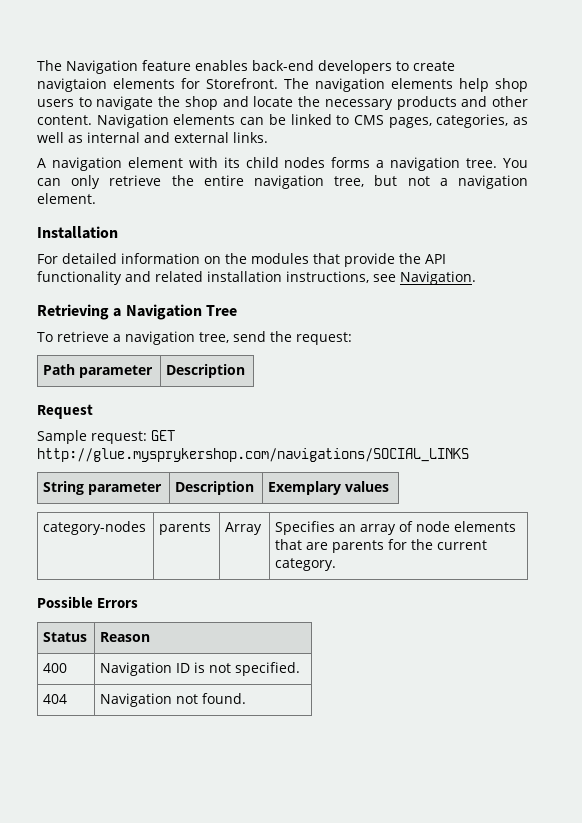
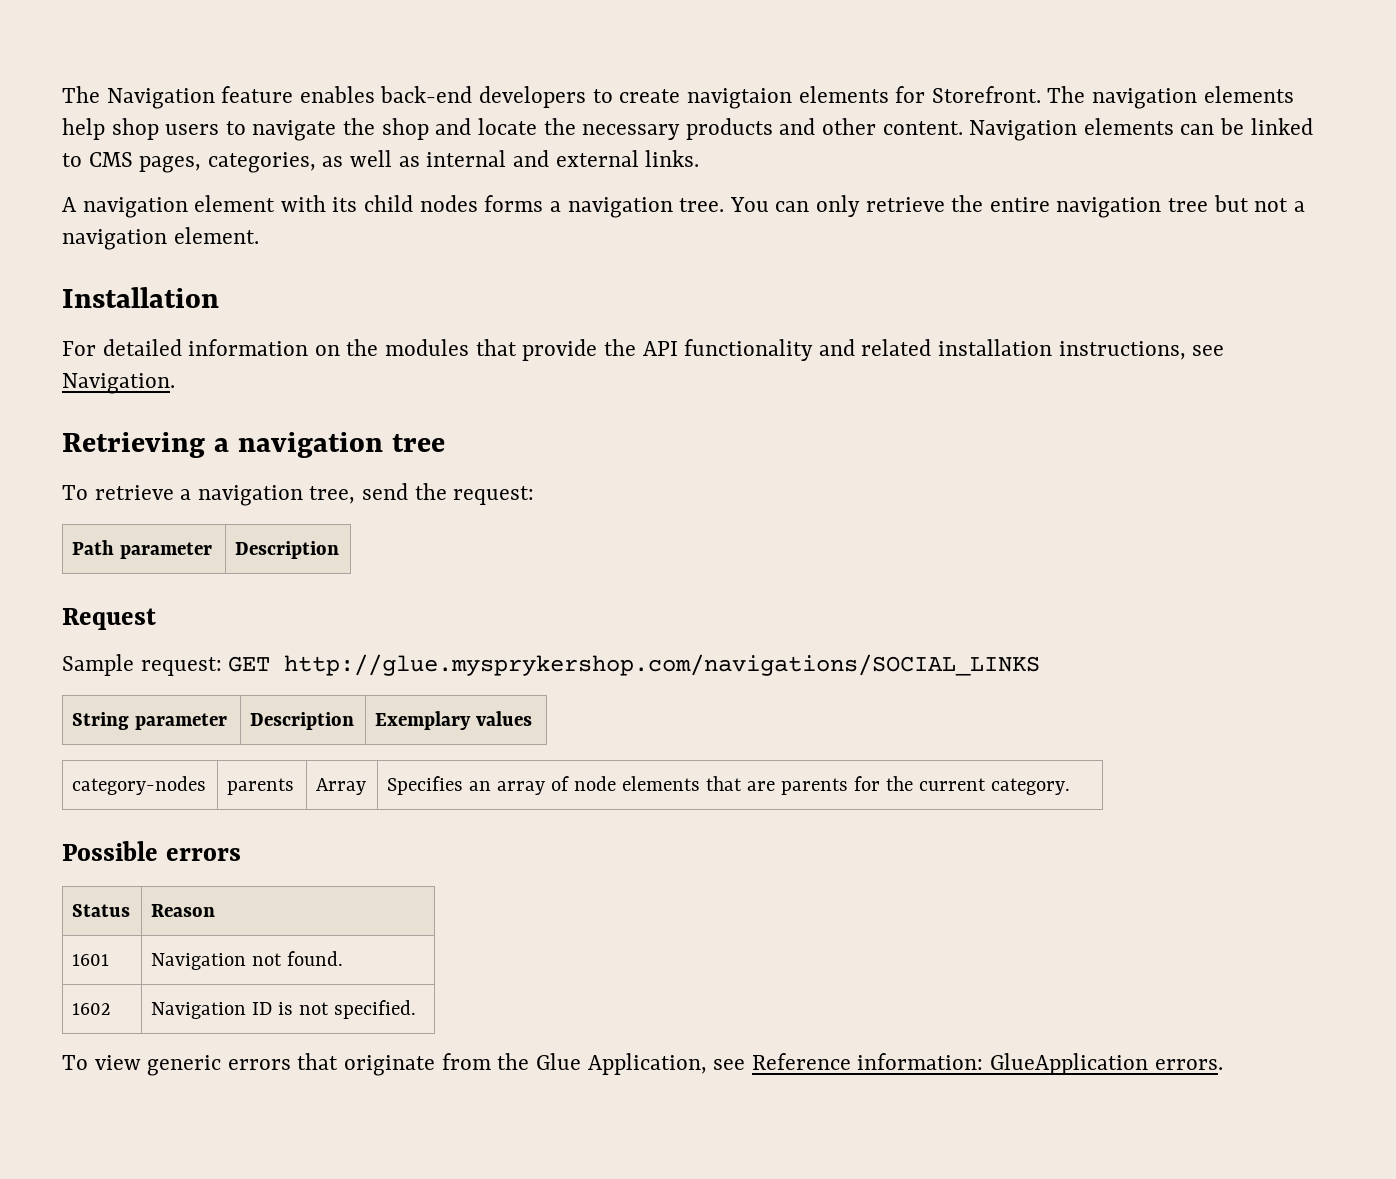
[334,176,365,187] tree, -> [1168,198,1209,212] tree
[125,304,237,320] Navigation Tree -> [237,432,445,458] navigation tree
[97,598,139,608] Errors -> [165,848,241,861] errors
[43,663,68,673] 400 -> [72,954,110,966] [151,951,344,970] [72,1003,112,1015] 1601 | Navigation not found. // 1602
[43,694,68,704] [100,693,247,707] // 404 | Navigation not found. -> [62,1053,1223,1076] // To view generic errors that originate from the Glue Application, see Reference information: GlueApplication errors.

